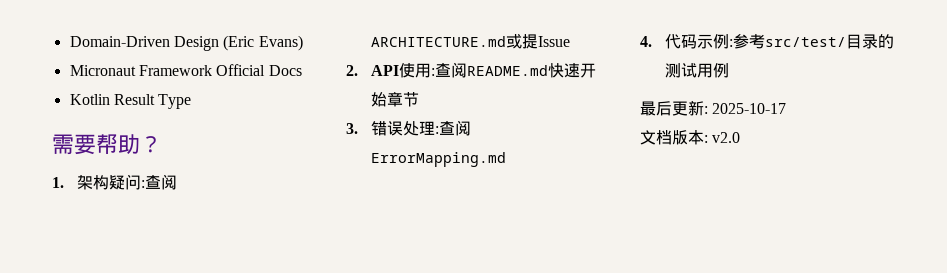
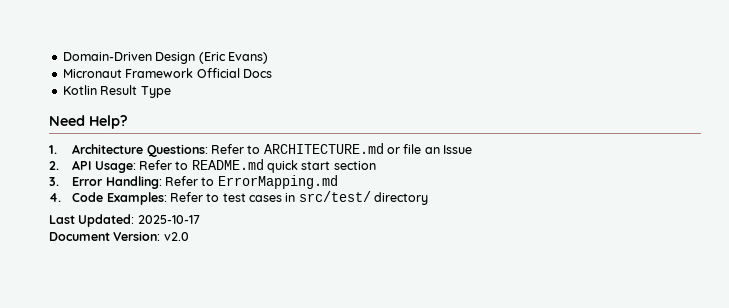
[52,134,162,155] 需要帮助？ -> [49,115,128,129] Need Help?
[76,174,177,190] [370,34,570,49] [346,62,596,78] [370,92,419,107] [346,120,471,136] [370,152,506,167] [640,34,894,49] [664,63,729,78] [640,100,787,116] [640,130,708,145] 架构疑问:查阅ARCHITECTURE.md或提Issue // 2. API使用:查阅README.md快速开始章节 // 3.错误处理:查阅ErrorMapping.md // 4.代码示例:参考src/test/目录的测试用例 // 最后更新: 2025-10-17 // 文档版本: -> [72,143,473,157] [49,159,376,173] [49,175,338,189] [49,191,429,205] [49,214,200,227] [49,231,161,241] Architecture Questions: Refer to ARCHITECTURE.md or file an Issue // 2. API Usage: Refer to README.md quick start section // 3. Error Handling: Refer to ErrorMapping.md // 4. Code Examples: Refer to test cases in src/test/ directory // Last Updated: 2025-10-17 // Document Version:

